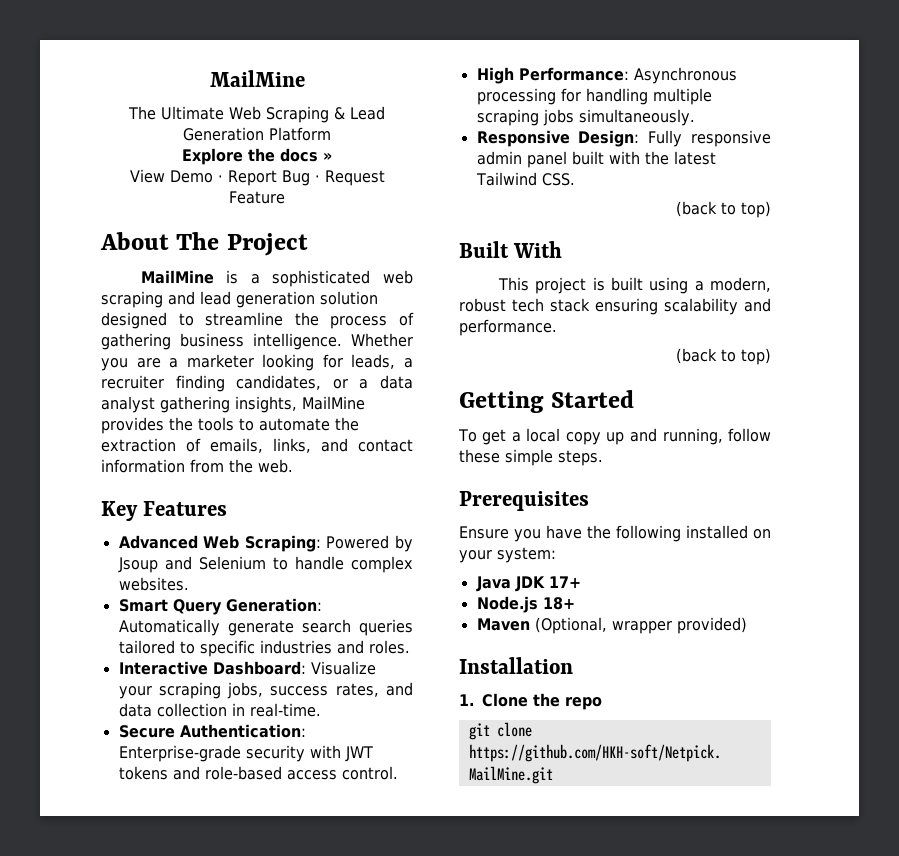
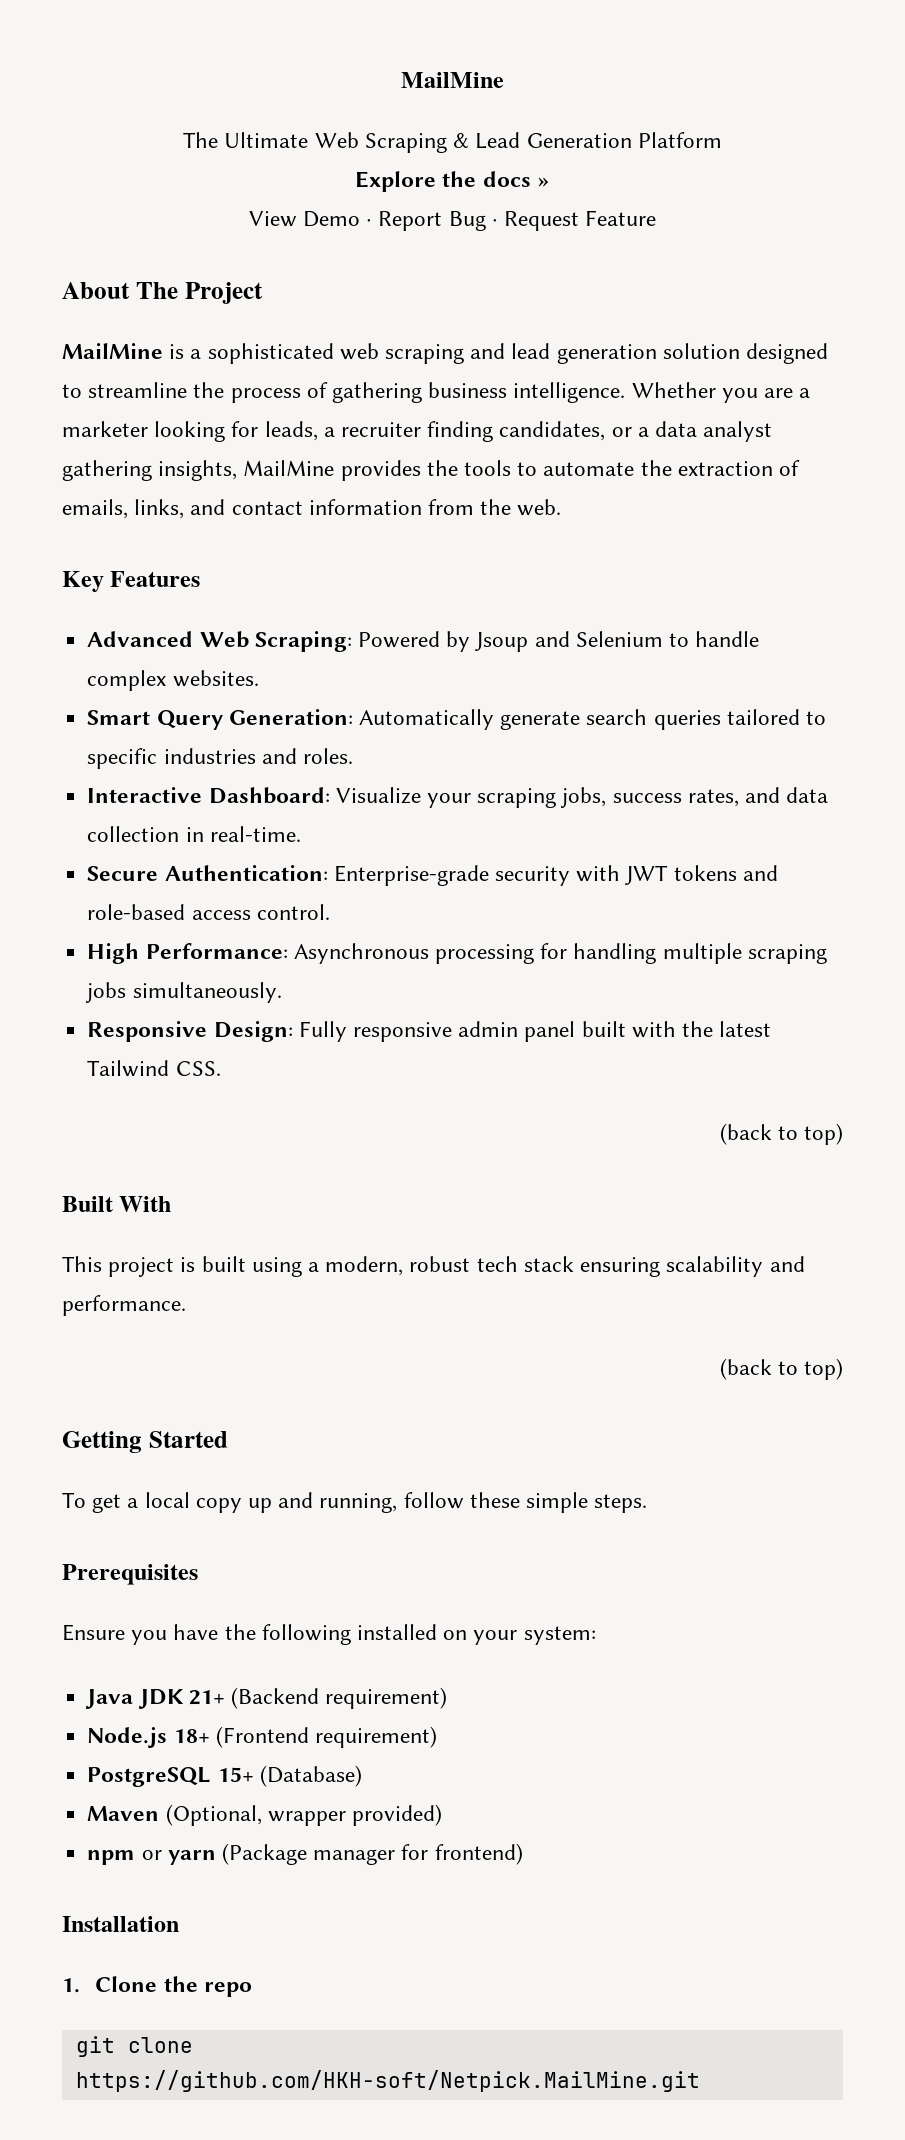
[548,576,581,588] 17+ -> [188,1687,448,1709] 21+ (Backend requirement)
(575, 603) none -> [215,1726,437,1748] [87,1765,362,1787] (Frontend requirement) // PostgreSQL 15+ (Database)
(747, 625) none -> [87,1843,523,1865] // npm or yarn (Package manager for frontend)

